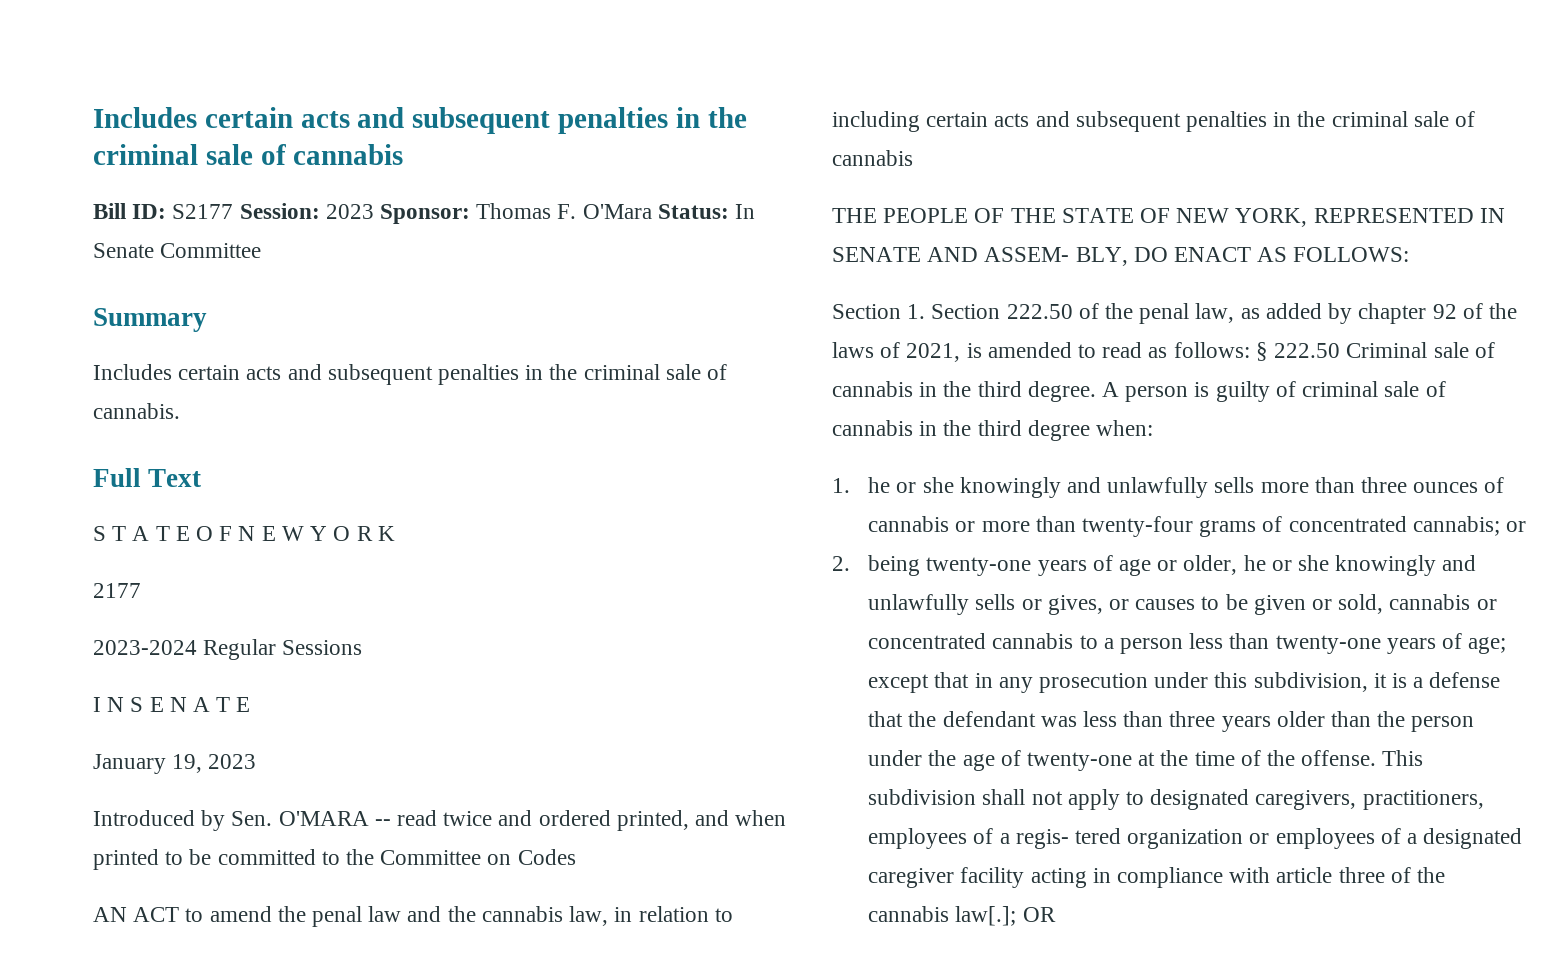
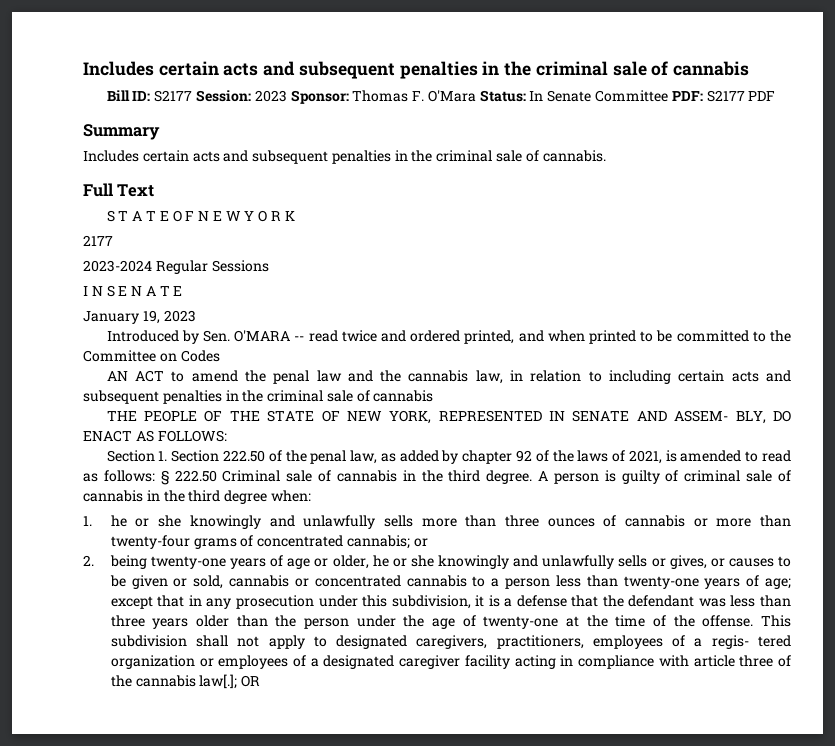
(262, 250) none -> [671,90,776,102] PDF: S2177 PDF

